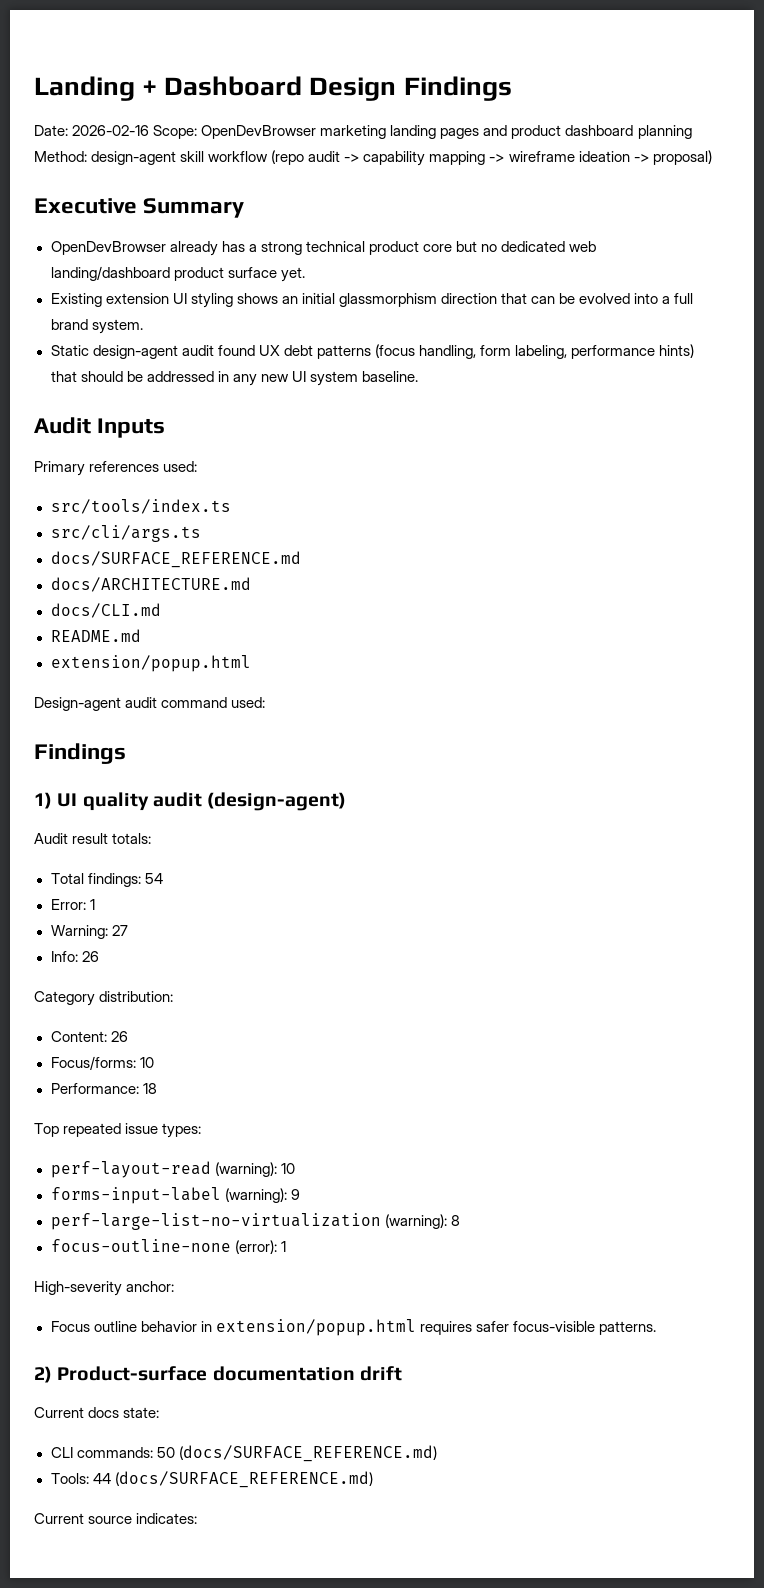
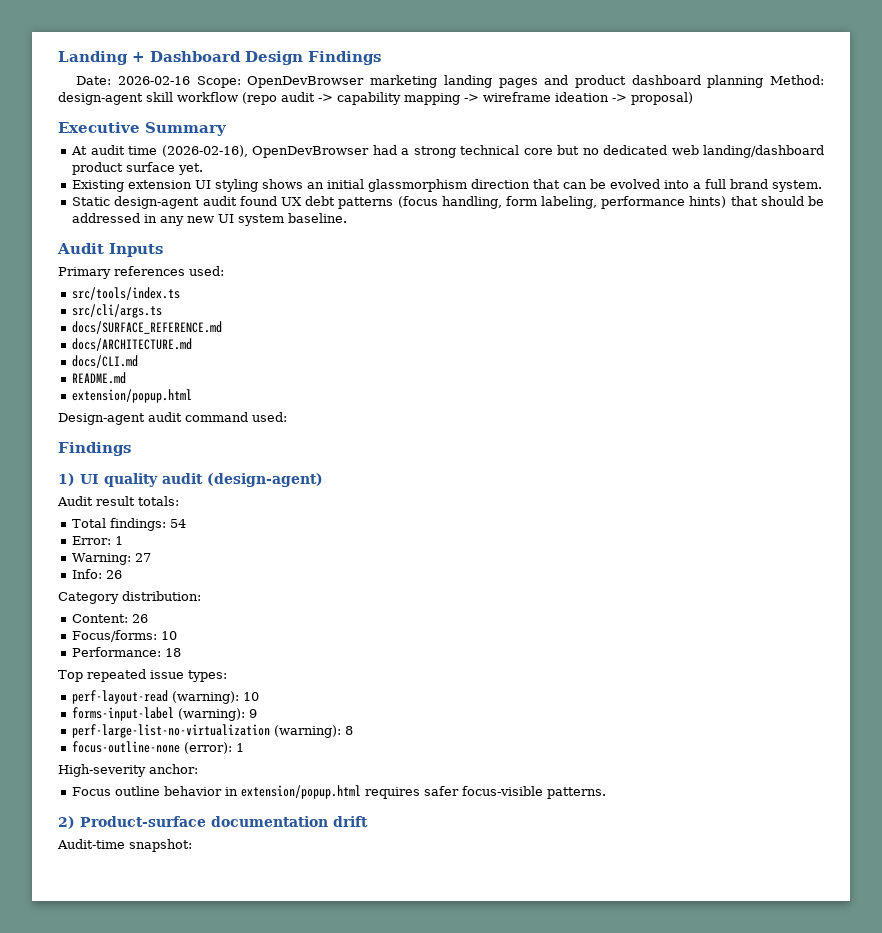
[50,241,245,256] OpenDevBrowser already has -> [71,145,397,158] At audit time (2026-02-16), OpenDevBrowser had
[368,241,419,255] product -> (520, 150) none
[34,1407,160,1418] [50,1445,437,1462] [50,1471,373,1488] [34,1513,198,1524] Current docs state: // CLI commands: 50 (docs/SURFACE_REFERENCE.md) // Tools: 44 (docs/SURFACE_REFERENCE.md) // Current source indicates: -> [57,839,192,852] Audit-time snapshot:

